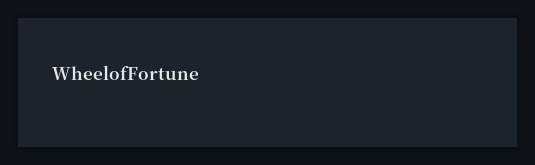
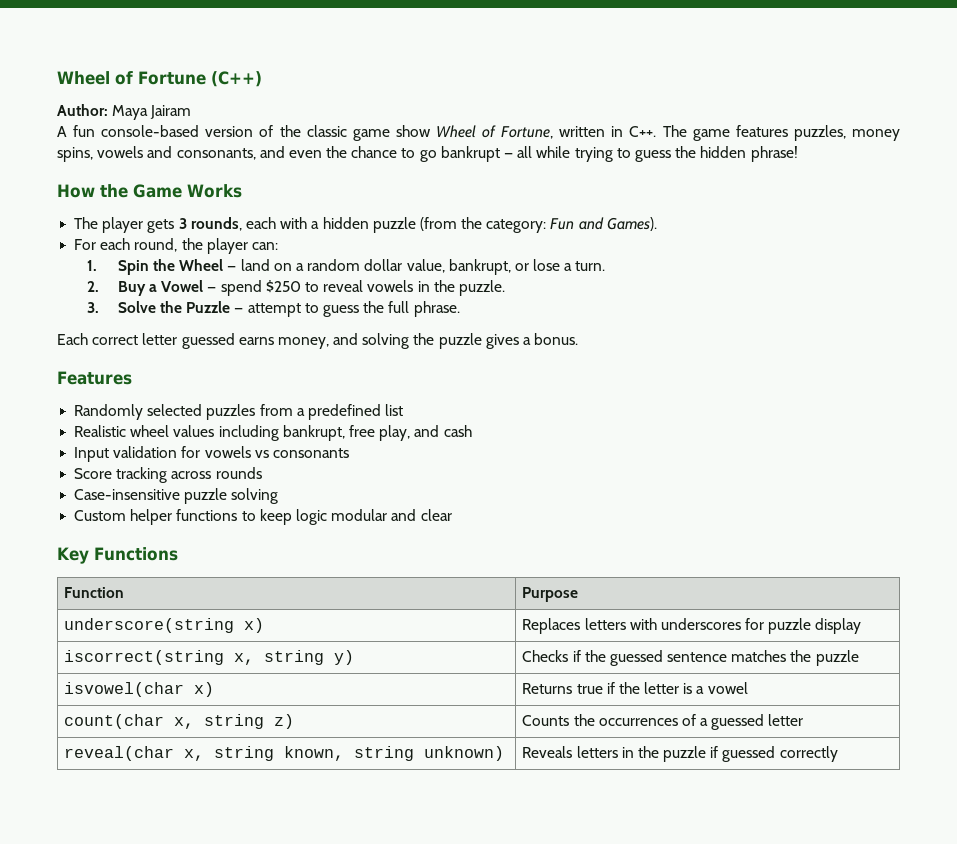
[52,65,199,80] WheelofFortune -> [57,71,262,87] [57,104,192,120] [57,125,900,141] [57,146,798,162] [57,184,242,198] [74,217,657,233] [74,238,278,254] [87,259,606,275] [87,280,505,296] [87,301,460,317] [57,333,579,349] [57,371,132,385] [74,404,404,420] [74,425,472,441] [74,446,349,462] [74,467,262,483] [74,488,279,504] [74,509,452,525] [57,547,178,564] [64,587,125,598] [522,587,579,602] [64,618,265,633] [522,618,862,634] [64,650,355,665] [522,650,859,666] [64,682,215,697] [522,682,748,694] [64,714,295,729] [522,714,804,730] [64,746,505,761] [522,746,838,762] Wheel of Fortune (C++) // Author: Maya Jairam // A fun console-based version of the classic game show Wheel of Fortune, written in C++. The game features puzzles, money spins, vowels and consonants, and even the chance to go bankrupt — all while trying to guess the hidden phrase! // How the Game Works // The player gets 3 rounds, each with a hidden puzzle (from the category: Fun and Games). // For each round, the player can: // 1. Spin the Wheel — land on a random dollar value, bankrupt, or lose a turn. // 2. Buy a Vowel — spend $250 to reveal vowels in the puzzle. // 3. Solve the Puzzle — attempt to guess the full phrase. // Each correct letter guessed earns money, and solving the puzzle gives a bonus. // Features // Randomly selected puzzles from a predefined list // Realistic wheel values including bankrupt, free play, and cash // Input validation for vowels vs consonants // Score tracking across rounds // Case-insensitive puzzle solving // Custom helper functions to keep logic modular and clear // Key Functions // Function | Purpose // underscore(string x) | Replaces letters with underscores for puzzle display // iscorrect(string x, string y) | Checks if the guessed sentence matches the puzzle // isvowel(char x) | Returns true if the letter is a vowel // count(char x, string z) | Counts the occurrences of a guessed letter // reveal(char x, string known, string unknown) | Reveals letters in the puzzle if guessed correctly

